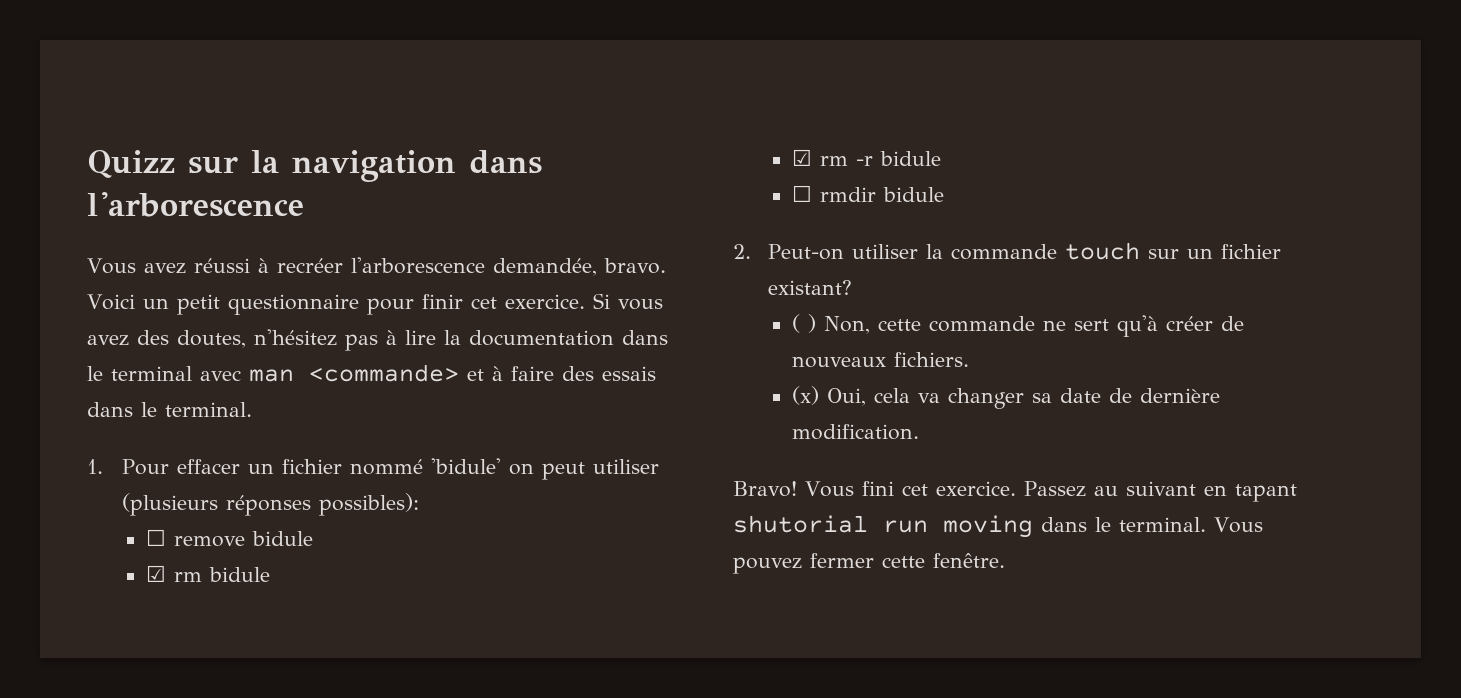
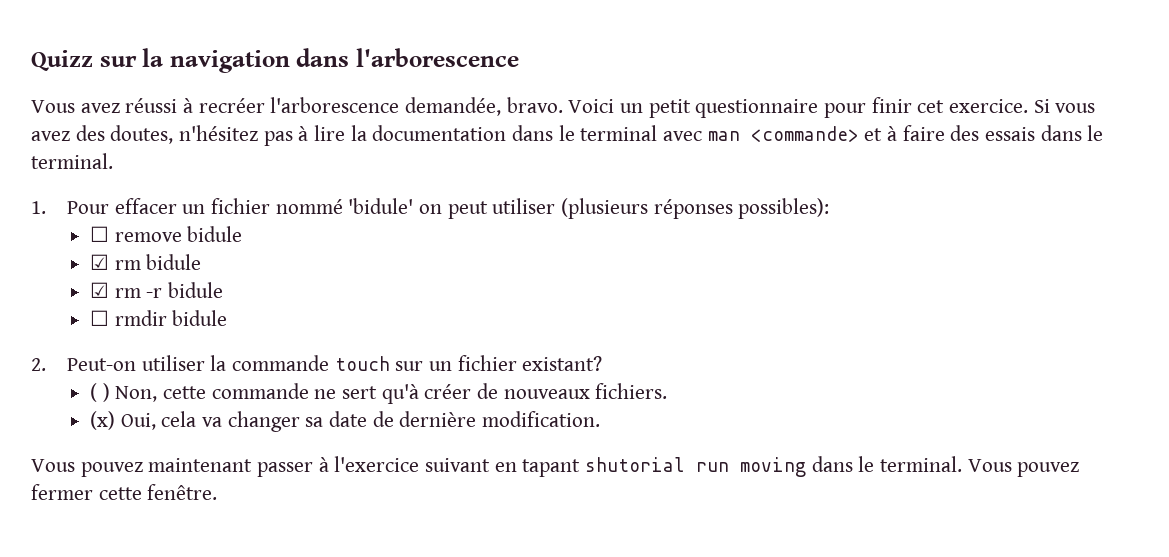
[733,481,1118,497] Bravo! Vous fini cet exercice. Passez au -> [31,456,420,477] Vous pouvez maintenant passer à l'exercice

